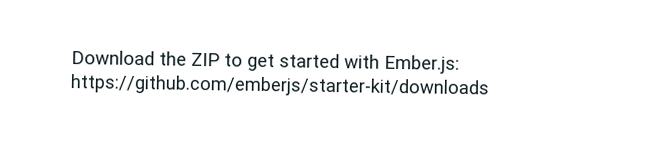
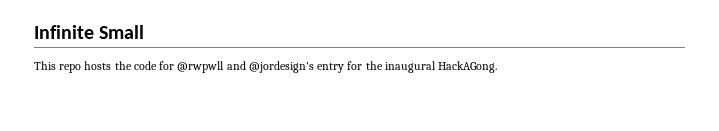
[71,50,460,74] [70,74,490,99] Download the ZIP to get started with Ember.js: https://github.com/emberjs/starter-kit/downloads -> [34,25,145,39] [34,61,498,73] Infinite Small // This repo hosts the code for @rwpwll and @jordesign's entry for the inaugural HackAGong.

